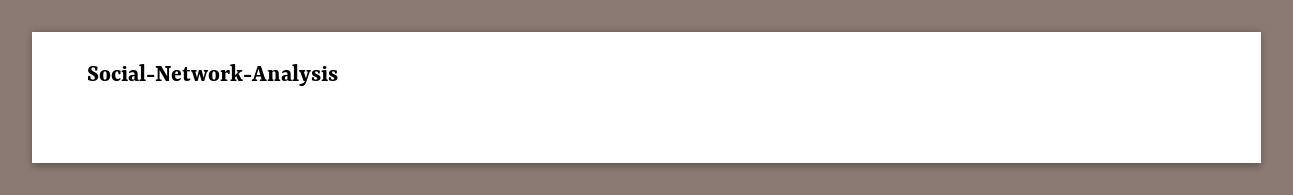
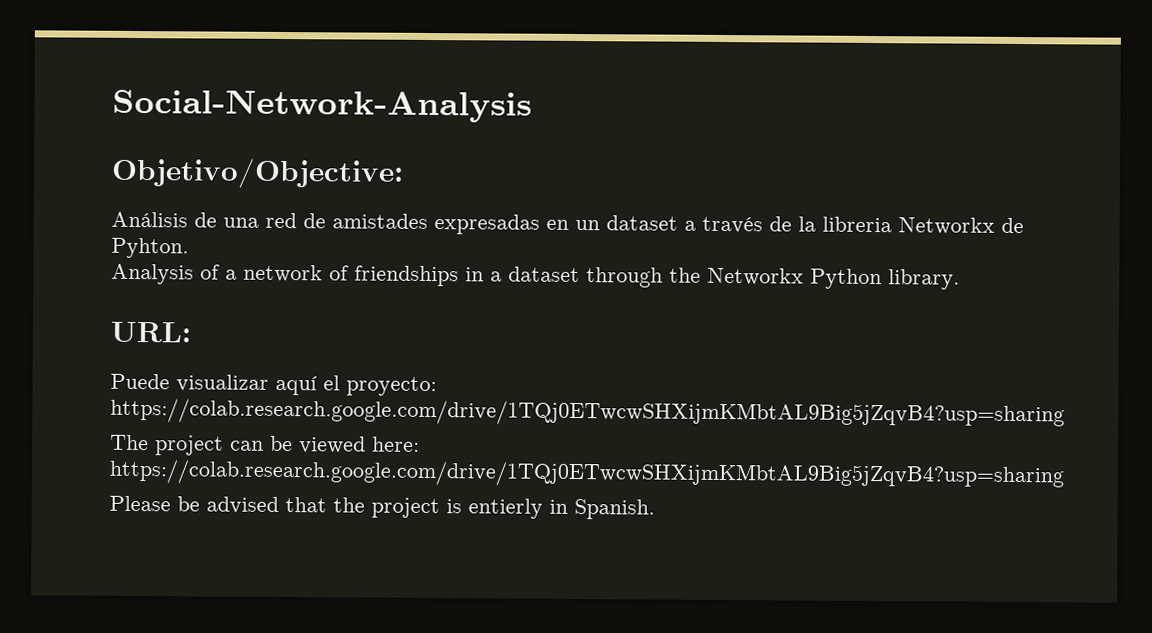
(338, 75) none -> [111,157,404,190] [111,211,1024,235] [111,237,189,259] [111,263,960,290] [110,321,191,343] [110,373,437,397] [110,397,1065,429] [110,434,420,456] [109,458,1064,490] [109,495,655,520] // Objetivo/Objective: // Análisis de una red de amistades expresadas en un dataset a través de la libreria Networkx de Pyhton. // Analysis of a network of friendships in a dataset through the Networkx Python library. // URL: // Puede visualizar aquí el proyecto: https://colab.research.google.com/drive/1TQj0ETwcwSHXijmKMbtAL9Big5jZqvB4?usp=sharing // The project can be viewed here: https://colab.research.google.com/drive/1TQj0ETwcwSHXijmKMbtAL9Big5jZqvB4?usp=sharing // Please be advised that the project is entierly in Spanish.

